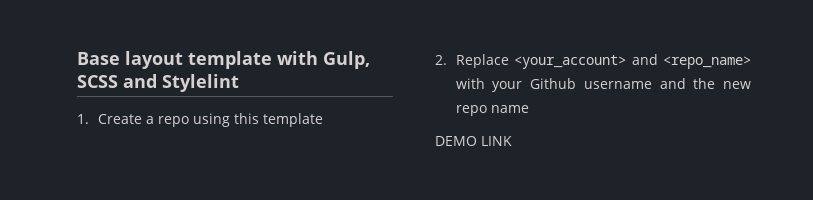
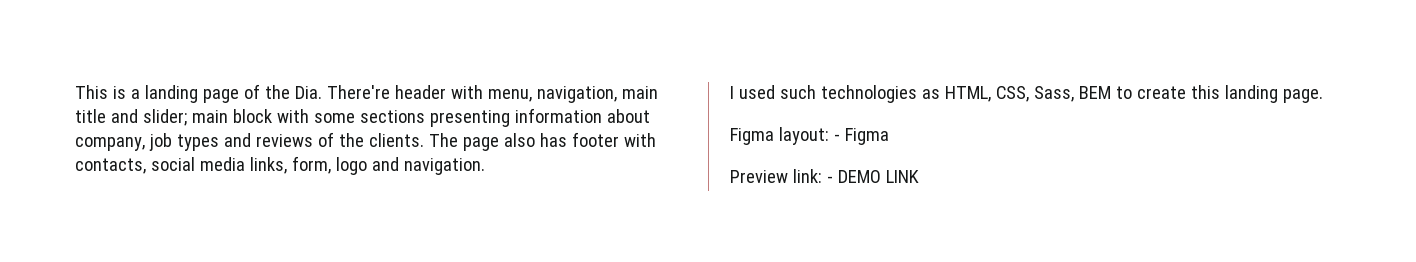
[77,51,370,69] [77,74,239,92] [77,113,323,127] [435,54,751,69] [455,78,751,92] [455,105,529,116] Base layout template with Gulp, SCSS and Stylelint // 1. Create a repo using this template // 2. Replace <your_account> and <repo_name> with your Github username and the new repo name // -> [75,84,658,103] [75,108,650,127] [75,132,656,151] [75,156,485,175] [730,85,1323,103] [730,127,889,145] [730,169,833,183] This is a landing page of the Dia. There're header with menu, navigation, main title and slider; main block with some sections presenting information about company, job types and reviews of the clients. The page also has footer with contacts, social media links, form, logo and navigation. // I used such technologies as HTML, CSS, Sass, BEM to create this landing page. // Figma layout: - Figma // Preview link: -

